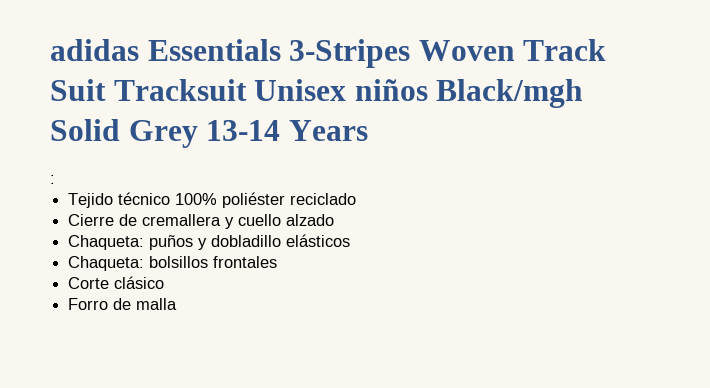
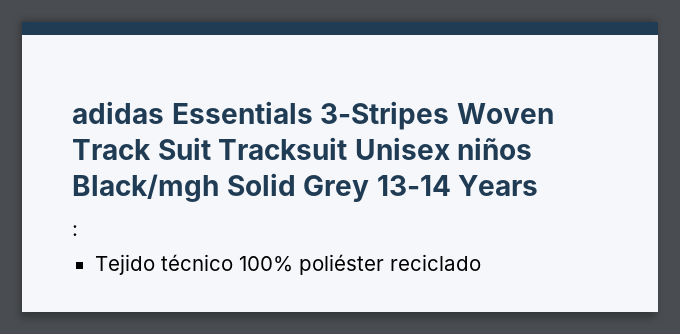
[68,214,335,229] [68,234,351,250] [68,256,278,271] [68,276,165,289] [68,298,178,310] // Cierre de cremallera y cuello alzado // Chaqueta: puños y dobladillo elásticos // Chaqueta: bolsillos frontales // Corte clásico // Forro de malla -> (481, 262) none

